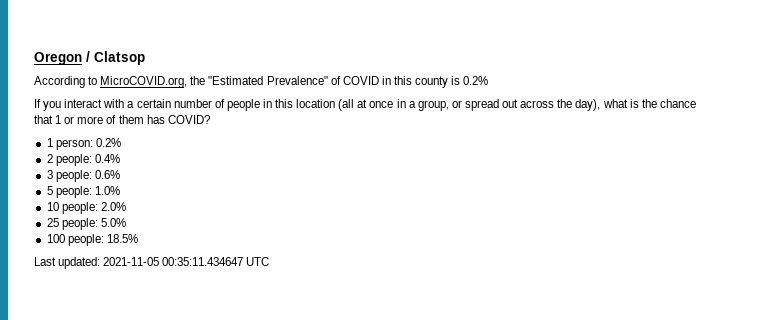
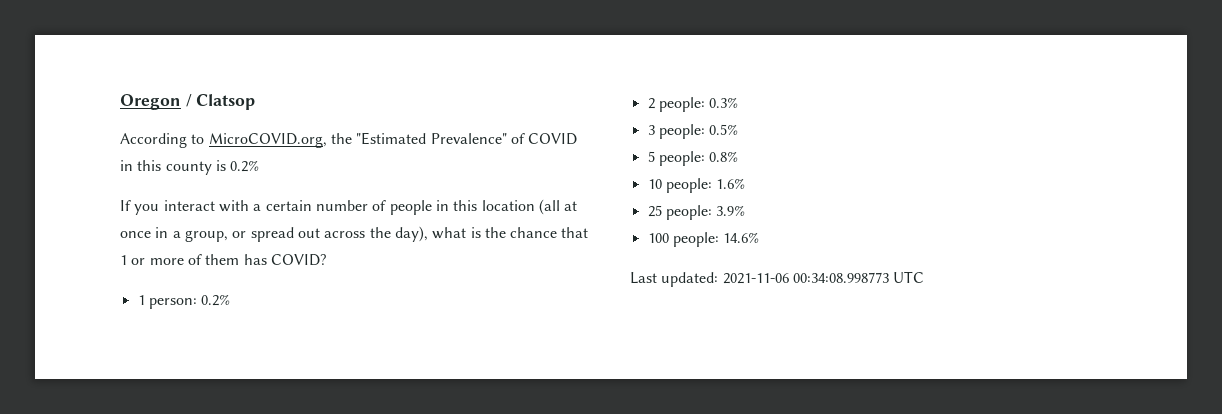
[94,154,120,163] 0.4% -> [709,97,739,108] 0.3%
[94,170,120,179] 0.6% -> [709,124,739,135] 0.5%
[94,186,120,195] 1.0% -> [709,151,739,162] 0.8%
[100,202,126,211] 2.0% -> [716,178,746,189] 1.6%
[100,218,126,227] 5.0% -> [716,205,746,216] 3.9%
[106,234,138,243] 18.5% -> [723,232,760,243] 14.6%
[103,257,244,266] 2021-11-05 00:35:11.434647 -> [722,272,889,284] 2021-11-06 00:34:08.998773

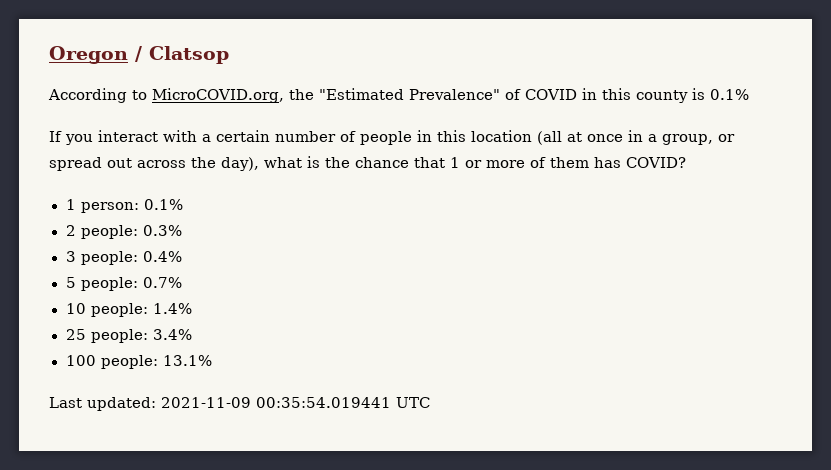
[230,160,260,172] 0.2% -> [710,89,749,100] 0.1%
[201,294,231,306] 0.2% -> [143,199,183,210] 0.1%
[709,124,739,135] 0.5% -> [142,251,182,262] 0.4%
[709,151,739,162] 0.8% -> [142,277,182,288] 0.7%
[716,178,746,189] 1.6% -> [152,303,192,314] 1.4%
[716,205,746,216] 3.9% -> [152,329,192,340] 3.4%
[723,232,760,243] 14.6% -> [162,355,212,366] 13.1%
[722,272,889,284] 2021-11-06 00:34:08.998773 -> [161,397,391,408] 2021-11-09 00:35:54.019441

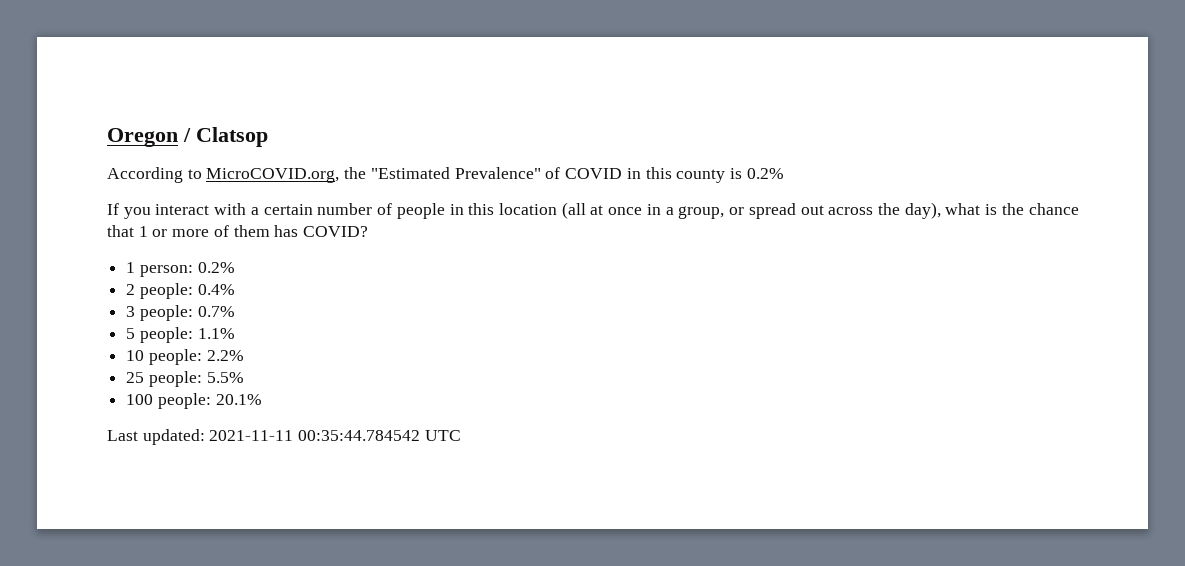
[710,89,749,100] 0.1% -> [746,168,784,179] 0.2%
[143,199,183,210] 0.1% -> [197,262,235,273] 0.2%
[142,225,182,236] 0.3% -> [197,284,235,295] 0.4%
[142,251,182,262] 0.4% -> [197,306,235,317] 0.7%
[142,277,182,288] 0.7% -> [197,328,235,339] 1.1%
[152,303,192,314] 1.4% -> [206,350,244,361] 2.2%
[152,329,192,340] 3.4% -> [206,372,244,383] 5.5%
[162,355,212,366] 13.1% -> [215,394,262,405] 20.1%
[161,397,391,408] 2021-11-09 00:35:54.019441 -> [209,430,421,441] 2021-11-11 00:35:44.784542

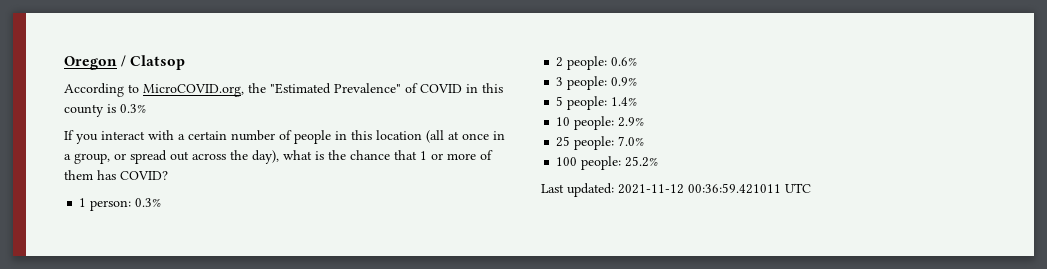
[746,168,784,179] 0.2% -> [120,104,146,113] 0.3%
[197,262,235,273] 0.2% -> [135,198,162,207] 0.3%
[197,284,235,295] 0.4% -> [611,57,638,66] 0.6%
[197,306,235,317] 0.7% -> [611,77,638,86] 0.9%
[197,328,235,339] 1.1% -> [611,97,638,106] 1.4%
[206,350,244,361] 2.2% -> [618,117,645,127] 2.9%
[206,372,244,383] 5.5% -> [618,136,645,146] 7.0%
[215,394,262,405] 20.1% -> [625,156,659,167] 25.2%
[209,430,421,441] 2021-11-11 00:35:44.784542 -> [618,183,781,194] 2021-11-12 00:36:59.421011

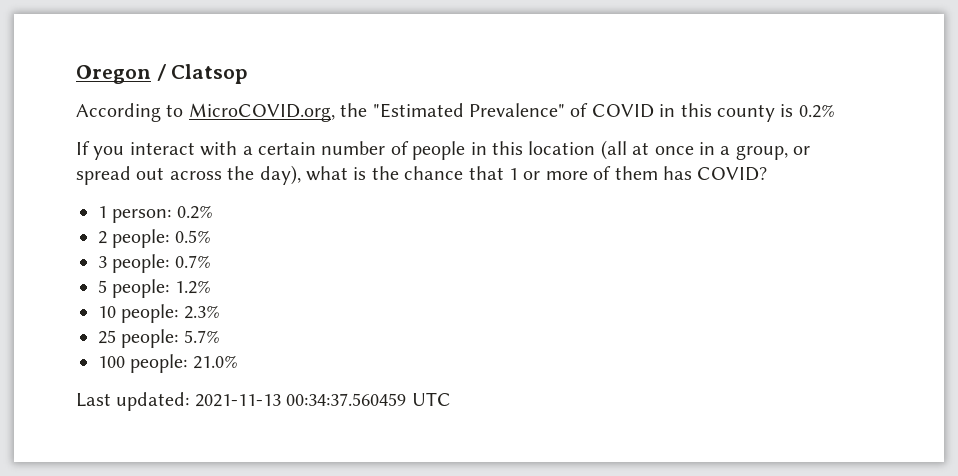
[120,104,146,113] 0.3% -> [798,104,835,118] 0.2%
[135,198,162,207] 0.3% -> [176,205,213,219] 0.2%
[611,57,638,66] 0.6% -> [174,230,211,243] 0.5%
[611,77,638,86] 0.9% -> [174,255,211,268] 0.7%
[611,97,638,106] 1.4% -> [174,280,211,294] 1.2%
[618,117,645,127] 2.9% -> [183,305,220,319] 2.3%
[618,136,645,146] 7.0% -> [183,330,220,343] 5.7%
[625,156,659,167] 25.2% -> [192,355,238,369] 21.0%
[618,183,781,194] 2021-11-12 00:36:59.421011 -> [194,393,407,407] 2021-11-13 00:34:37.560459

